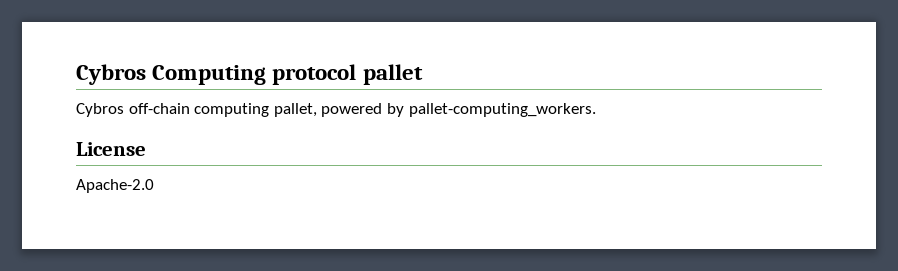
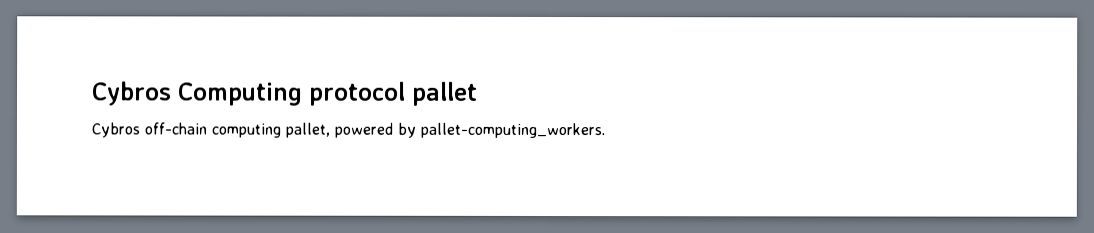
[76,142,146,156] [76,179,154,193] // License // Apache-2.0 -> (605, 130) none

